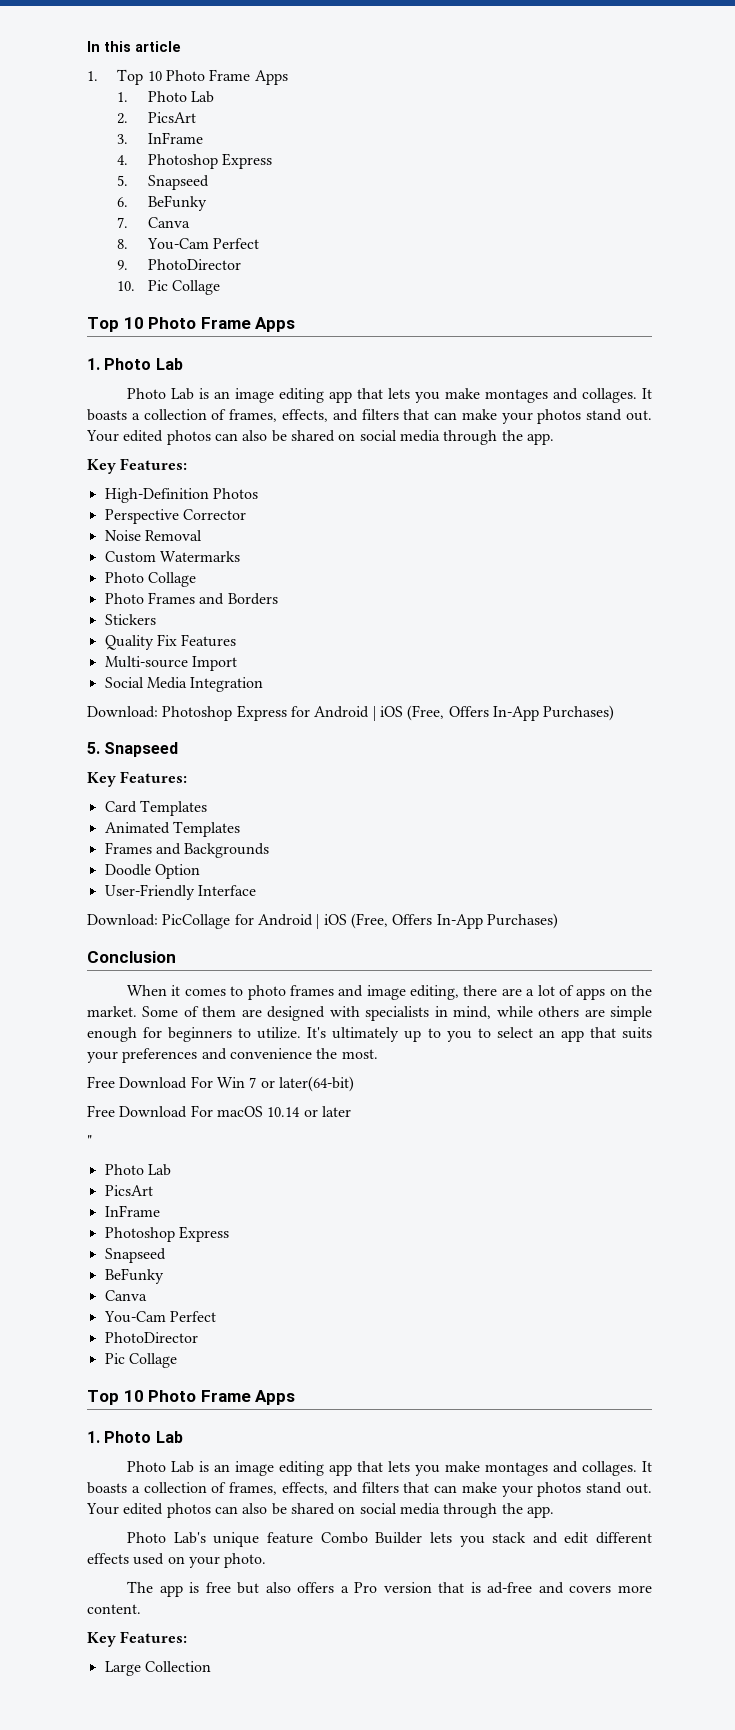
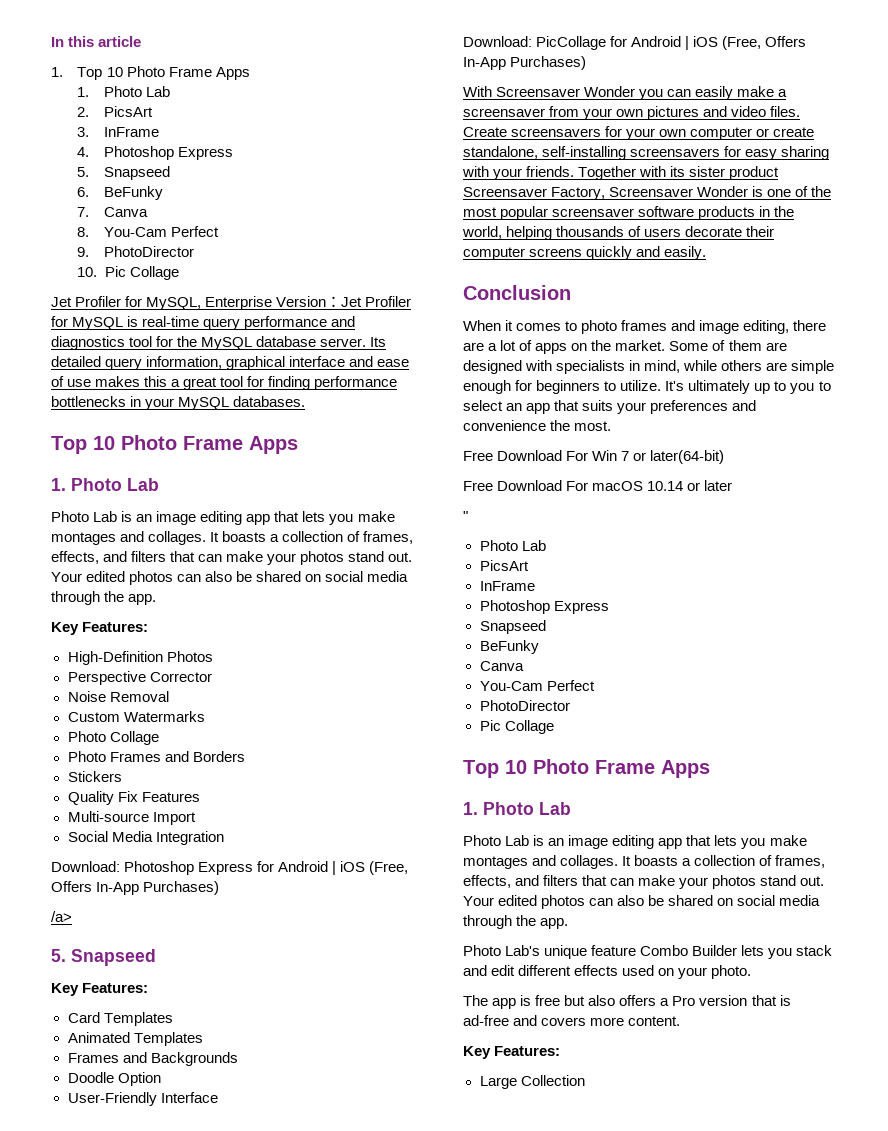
(221, 287) none -> [51,296,412,310] [51,316,356,330] [51,336,387,350] [51,356,410,370] [51,376,398,390] [51,396,306,410] // Jet Profiler for MySQL, Enterprise Version：Jet Profiler for MySQL is real-time query performance and diagnostics tool for the MySQL database server. Its detailed query information, graphical interface and ease of use makes this a great tool for finding performance bottlenecks in your MySQL databases.
(615, 713) none -> [51,911,72,922] // /a>
(558, 921) none -> [463,86,788,100] [463,106,801,120] [463,126,815,140] [463,146,830,160] [462,166,780,180] [463,186,832,200] [463,206,795,220] [462,226,775,240] [463,246,707,260] // With Screensaver Wonder you can easily make a screensaver from your own pictures and video files. Create screensavers for your own computer or create standalone, self-installing screensavers for easy sharing with your friends. Together with its sister product Screensaver Factory, Screensaver Wonder is one of the most popular screensaver software products in the world, helping thousands of users decorate their computer screens quickly and easily.

